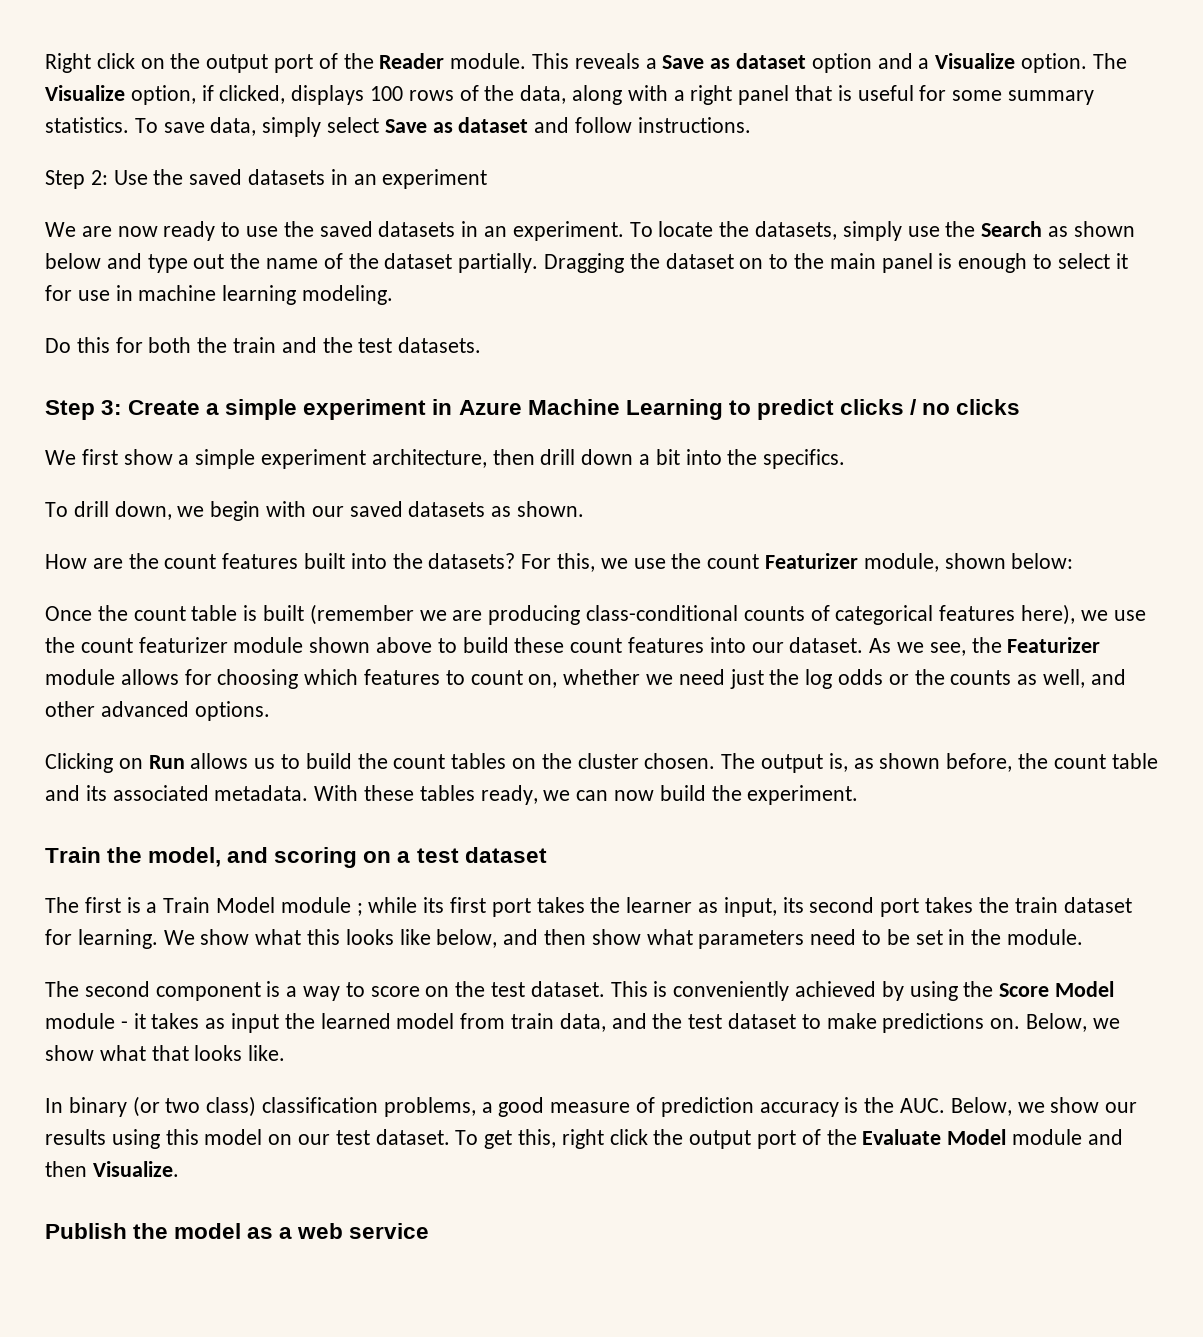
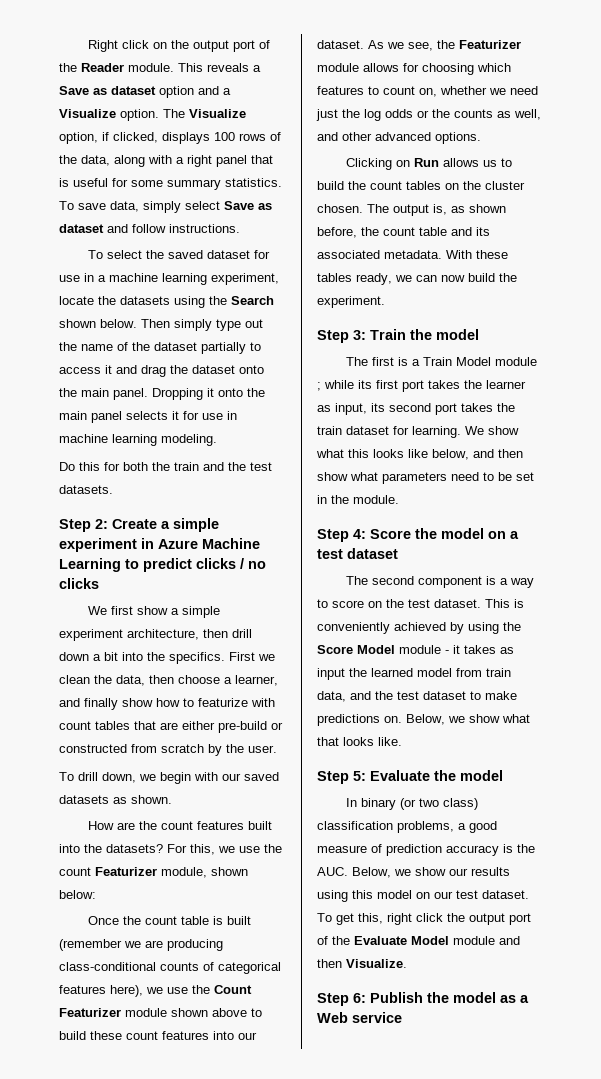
[45,169,488,189] [45,221,1135,241] [45,253,142,269] Step 2: Use the saved datasets in an experiment // We are now ready to use the saved datasets in an experiment. To locate the datasets, simply use the Search as shown below and -> [87,250,270,259] [59,273,279,285] [59,296,274,308] [59,319,212,331] To select the saved dataset for use in a machine learning experiment, locate the datasets using the Search shown below. Then simply
[458,253,1110,273] partially. Dragging the dataset on to the main panel is enough to select -> [201,342,261,354] [59,365,264,377] [59,388,265,400] [59,411,168,423] partially to access it and drag the dataset onto the main panel. Dropping it onto the main panel selects
[101,400,123,415] 3: -> [95,519,108,529] 2:
(846, 459) none -> [229,652,275,661] [59,675,278,686] [59,698,275,710] [59,721,283,733] [59,744,277,756] First we clean the data, then choose a learner, and finally show how to featurize with count tables that are either pre-build or constructed from scratch by the user.
[80,637,228,653] count featurizer -> [214,985,252,994] [59,1008,121,1017] Count Featurizer
[45,847,547,868] Train the model, and scoring on a test dataset -> [317,329,479,343] Step 3: Train the model
(1084, 937) none -> [317,528,519,542] [317,548,398,559] // Step 4: Score the model on a test dataset
(286, 1053) none -> [317,770,503,784] // Step 5: Evaluate the model
(179, 1169) none -> [317,993,366,1006] Step 6:
[297,1223,344,1239] web -> [317,1012,348,1023] Web

